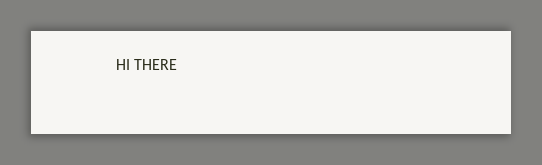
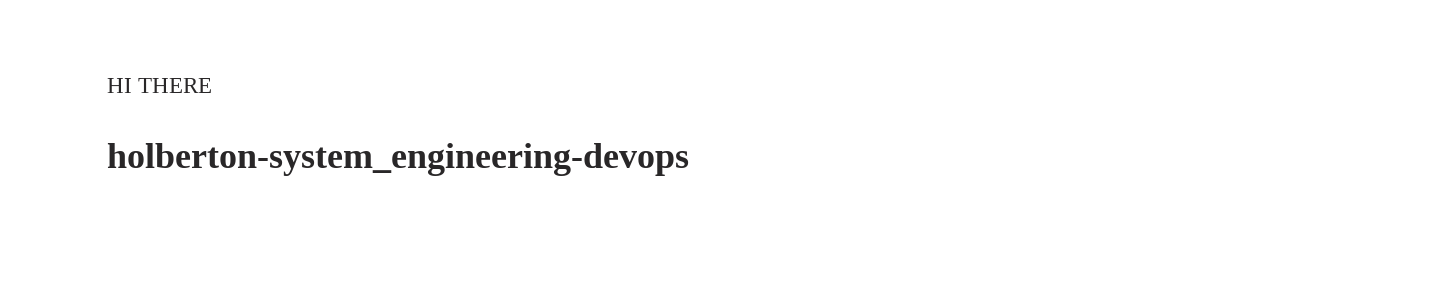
(178, 64) none -> [107,143,689,176] // holberton-system_engineering-devops

